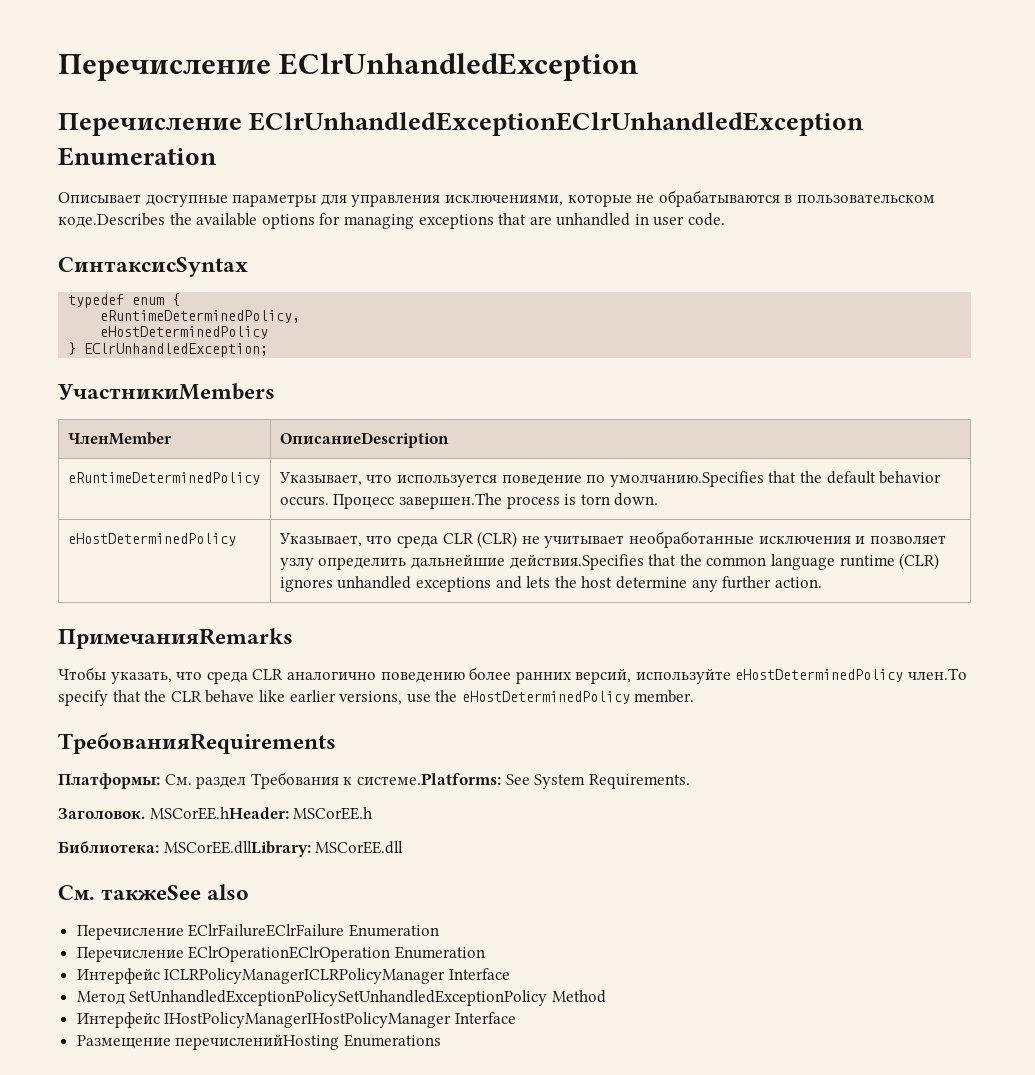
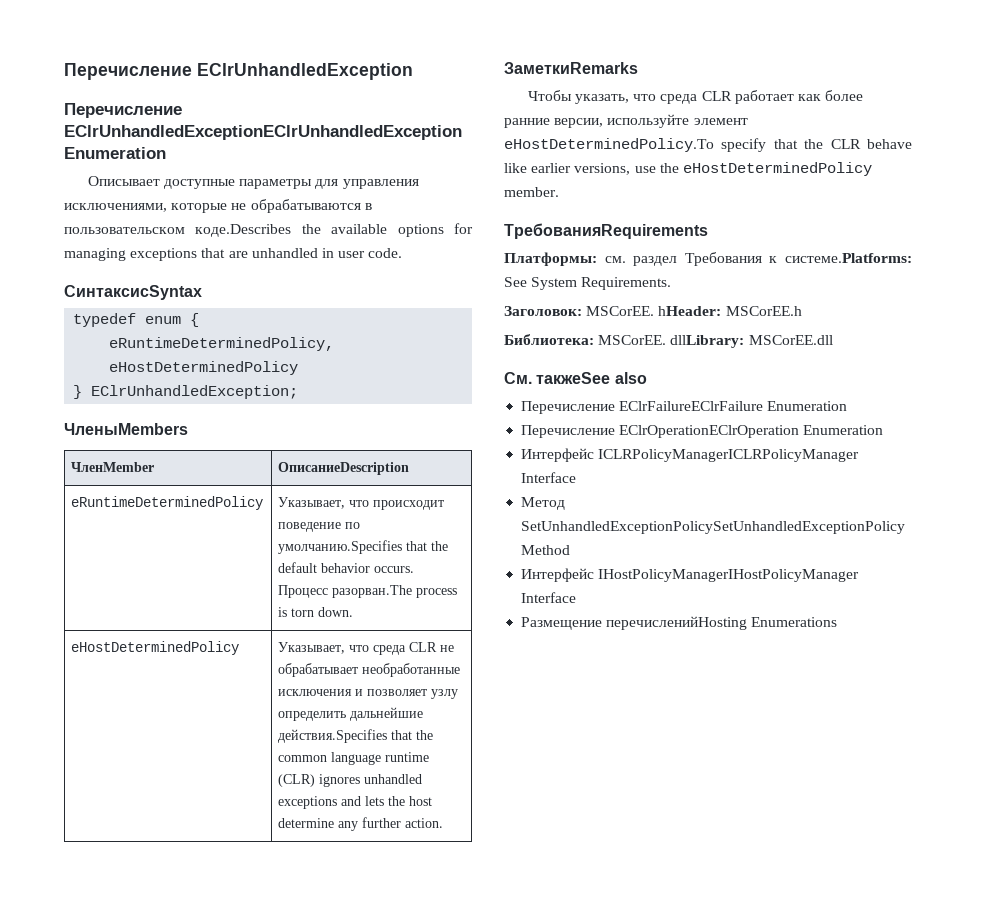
[58,383,275,400] УчастникиMembers -> [64,423,188,435] ЧленыMembers
[396,474,497,487] используется -> [373,500,445,510] происходит
[398,493,502,509] завершен.The -> [332,585,413,598] разорван.The
[477,531,625,548] (CLR) не учитывает -> [440,645,455,652] [278,663,359,677] не обрабатывает
[58,628,293,649] ПримечанияRemarks -> [504,62,638,74] ЗаметкиRemarks
[286,667,968,684] аналогично поведению более ранних версий, используйте eHostDeterminedPolicy член.To -> [734,90,864,104] [504,114,748,128] [504,138,714,152] работает как более ранние версии, используйте элемент eHostDeterminedPolicy.To
[164,774,192,785] См. -> [604,256,626,263] см.
[58,807,289,820] Заголовок. MSCorEE.hHeader: -> [504,306,722,316] Заголовок: MSCorEE. hHeader:
[163,841,311,857] MSCorEE.dllLibrary: -> [598,335,745,348] MSCorEE. dllLibrary:

